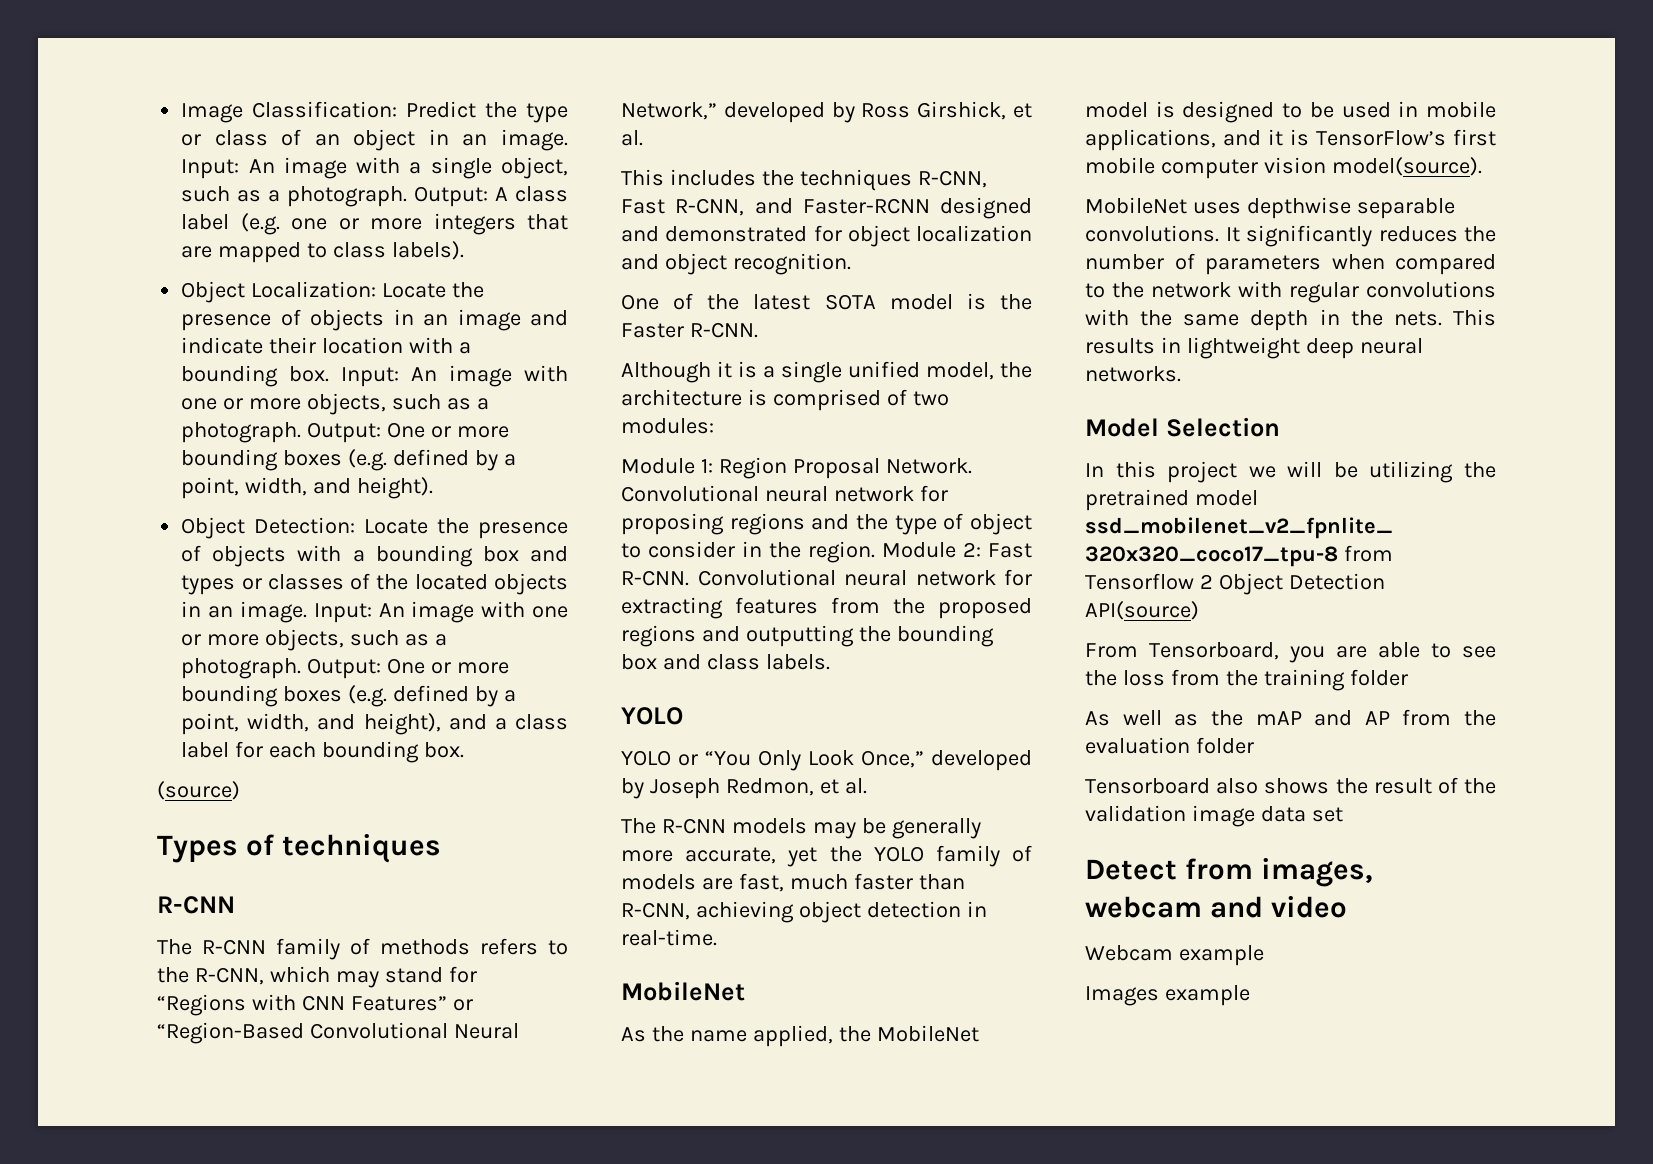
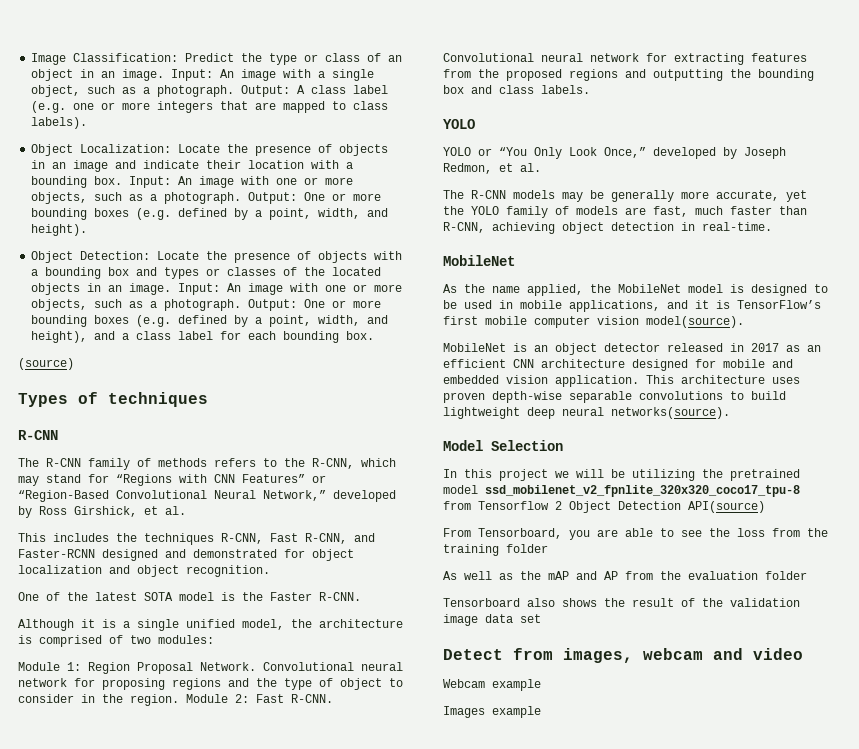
[1192,197,1455,219] [1085,225,1496,247] [1085,253,1496,275] [1085,281,1496,303] [1085,309,1496,331] [1085,337,1181,354] uses depthwise separable convolutions. It significantly reduces the number of parameters when compared to the network with regular convolutions with the same depth in the nets. This results in -> [513,343,821,355] [443,359,793,371] [443,375,800,387] [443,391,786,403] is an object detector released in 2017 as an efficient CNN architecture designed for mobile and embedded vision application. This architecture uses proven depth-wise separable convolutions to build
[1085,366,1181,382] networks. -> [611,407,730,419] networks(source).

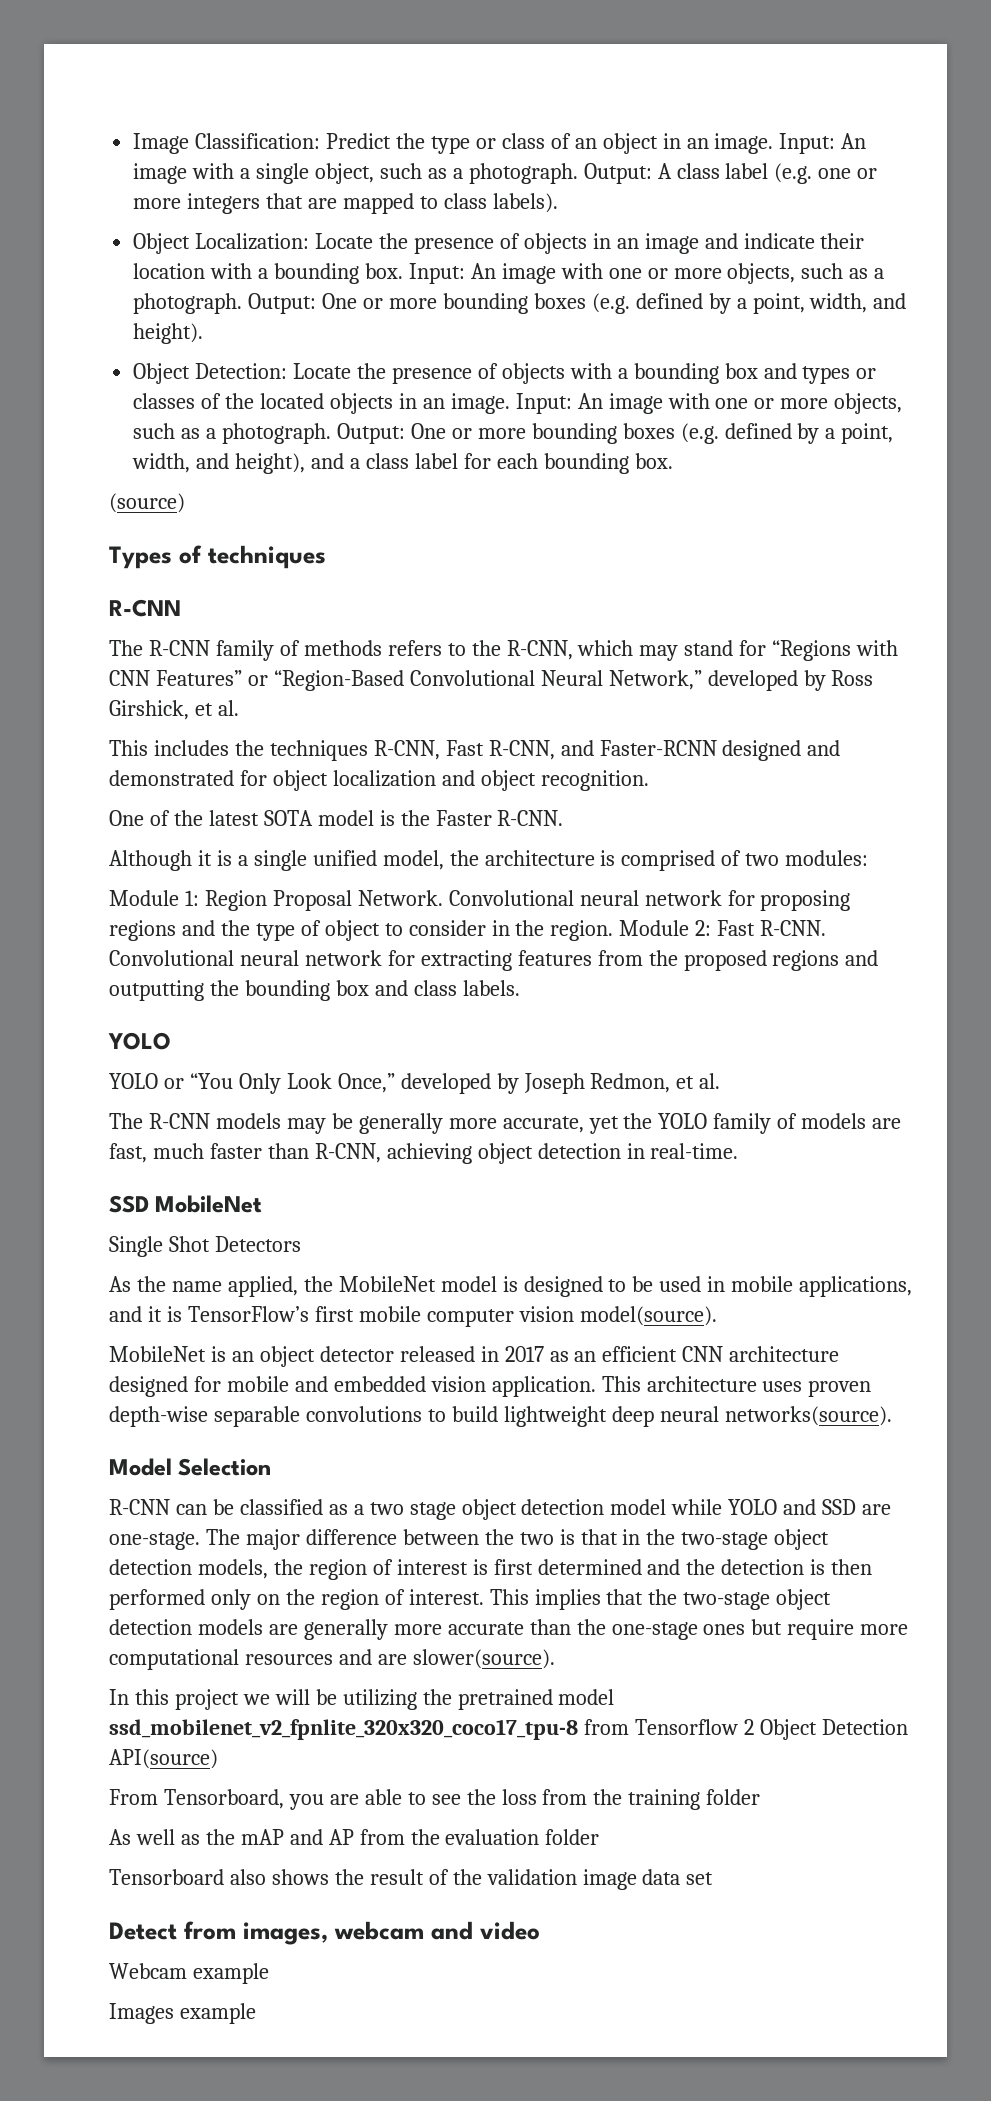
[443,255,515,266] MobileNet -> [109,1195,263,1213] [109,1236,301,1257] SSD MobileNet // Single Shot Detectors
(563, 445) none -> [109,1499,892,1520] [109,1529,830,1550] [109,1559,873,1580] [109,1589,832,1610] [109,1619,909,1640] [109,1649,555,1670] // R-CNN can be classified as a two stage object detection model while YOLO and SSD are one-stage. The major difference between the two is that in the two-stage object detection models, the region of interest is first determined and the detection is then performed only on the region of interest. This implies that the two-stage object detection models are generally more accurate than the one-stage ones but require more computational resources and are slower(source).

